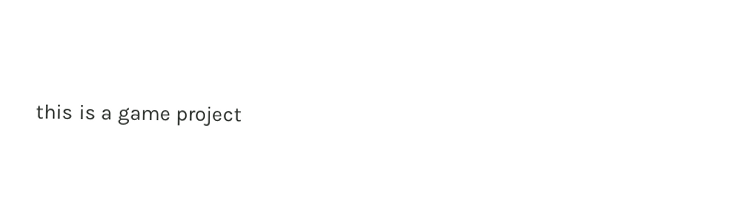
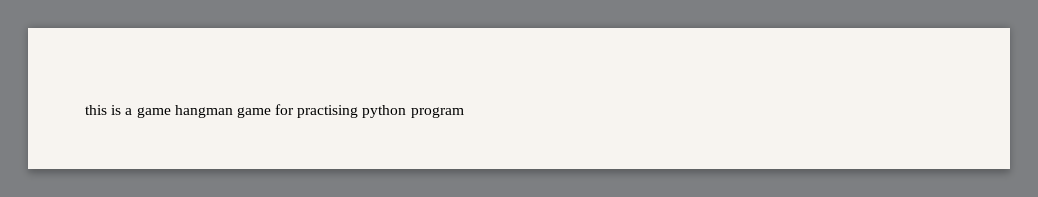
[175,105,244,128] project -> [174,104,464,118] hangman game for practising python program

